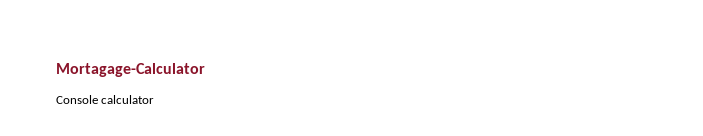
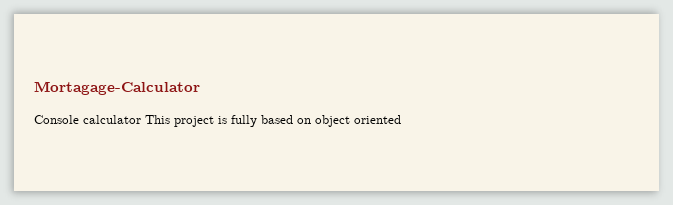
(155, 99) none -> [145,115,401,127] This project is fully based on object oriented

